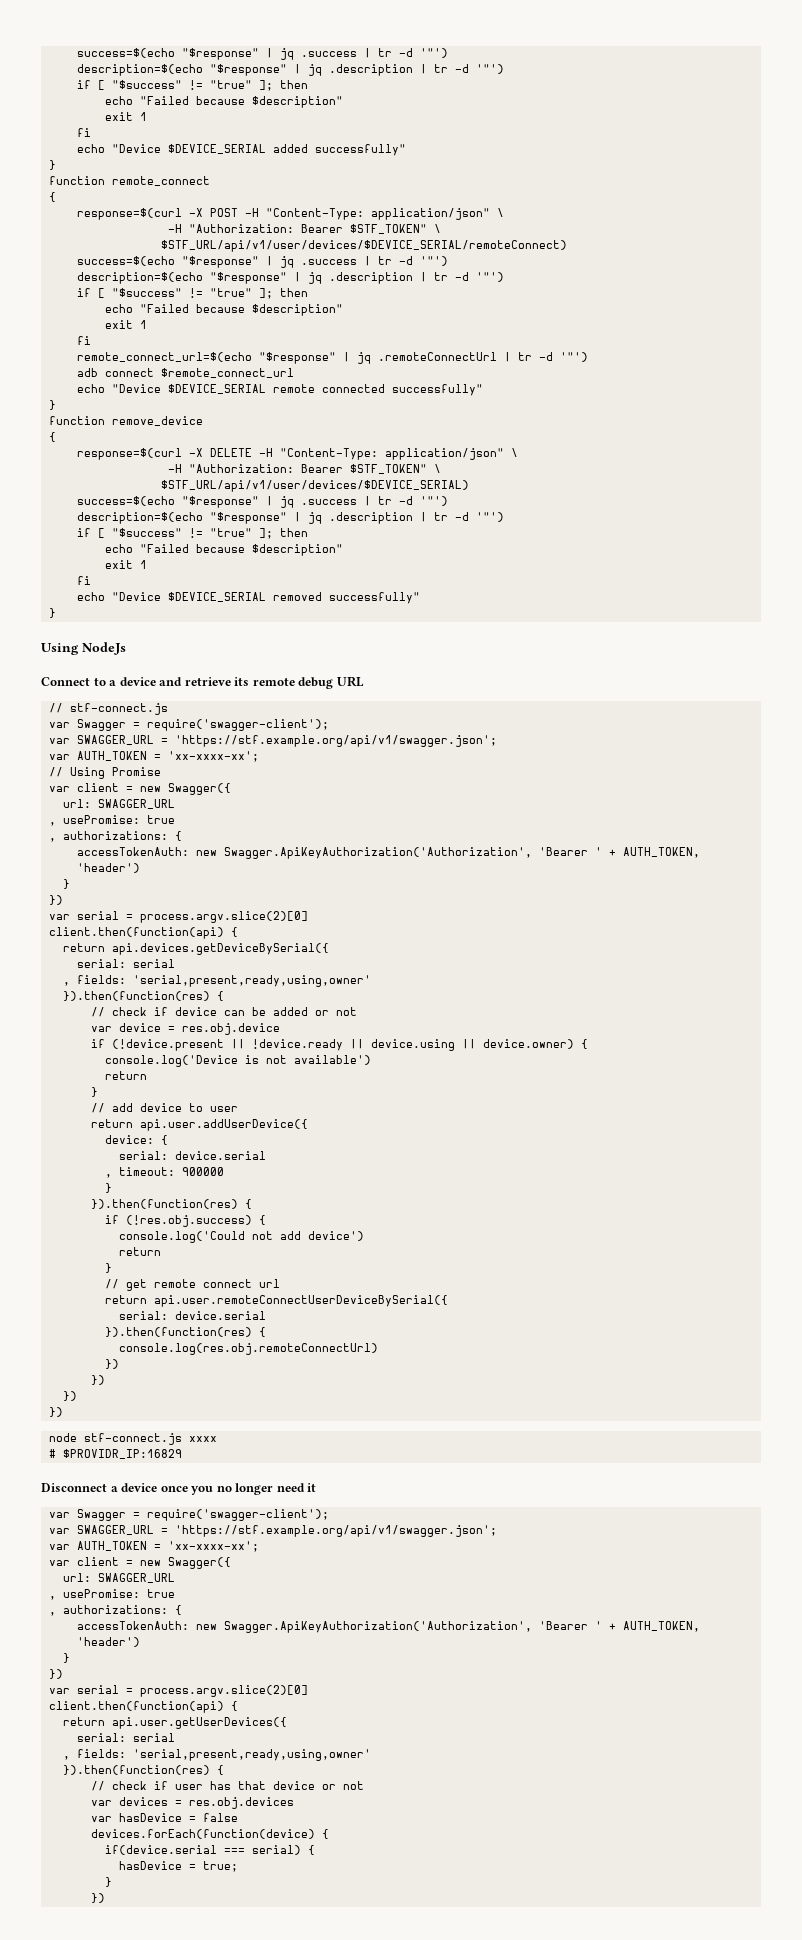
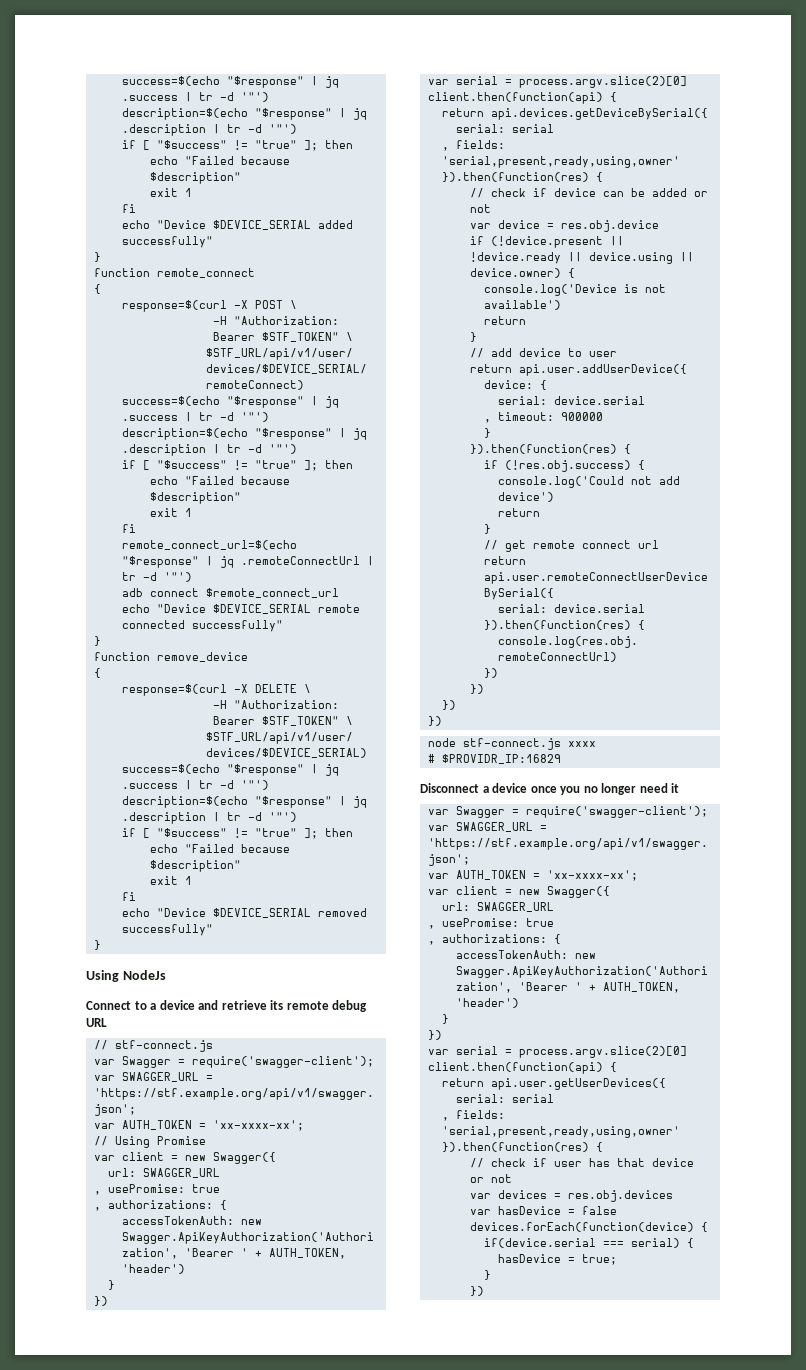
[244,208,490,220] -H "Content-Type: application/json" -> (283, 304) none
[258,448,504,460] -H "Content-Type: application/json" -> (297, 688) none

